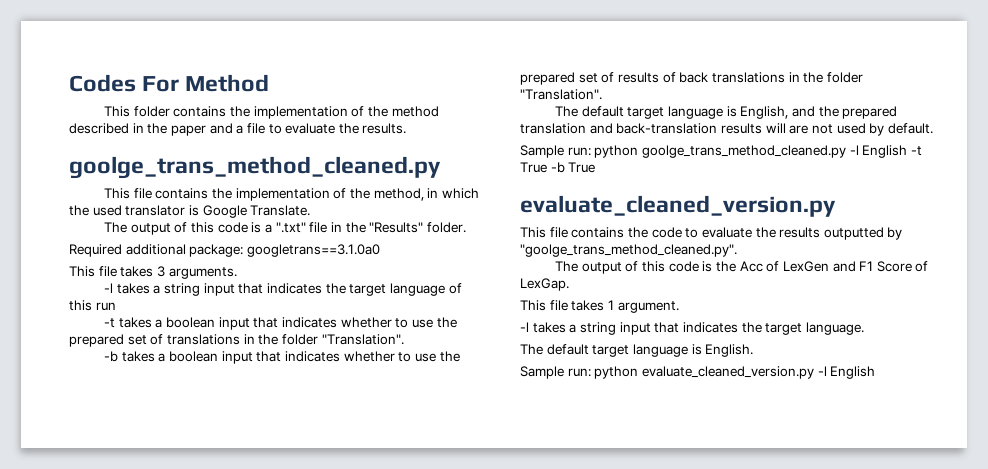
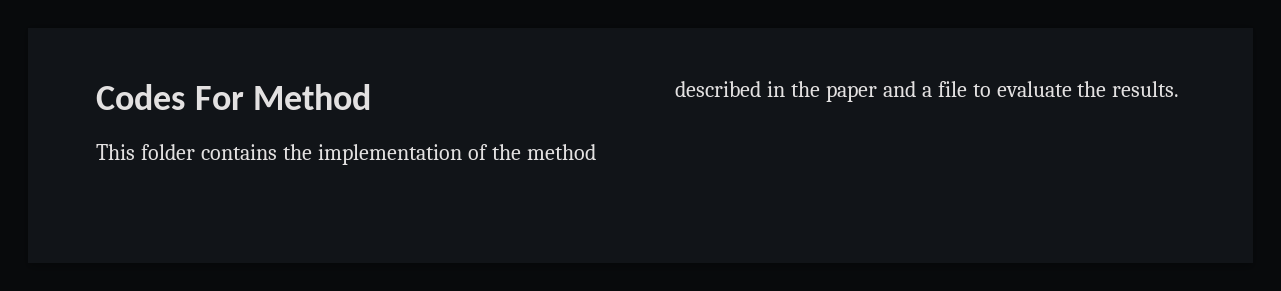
[69,156,441,179] [104,188,479,201] [69,205,311,218] [104,222,466,235] [69,244,380,257] [69,266,237,279] [104,283,462,296] [69,300,116,311] [104,317,457,330] [69,334,404,347] [104,351,460,364] [520,72,863,85] [520,89,602,100] [555,106,898,119] [520,123,933,136] [520,145,922,158] [520,162,596,173] [520,195,836,217] [520,227,903,240] [520,244,737,257] [555,261,929,274] [520,278,569,291] [520,300,679,313] [520,322,864,335] [520,344,754,357] [520,366,876,379] // goolge_trans_method_cleaned.py // This file contains the implementation of the method, in which the used translator is Google Translate. // The output of this code is a ".txt" file in the "Results" folder. // Required additional package: googletrans==3.1.0a0 // This file takes 3 arguments. // -l takes a string input that indicates the target language of this run // -t takes a boolean input that indicates whether to use the prepared set of translations in the folder "Translation". // -b takes a boolean input that indicates whether to use the prepared set of results of back translations in the folder "Translation". // The default target language is English, and the prepared translation and back-translation results will are not used by default. // Sample run: python goolge_trans_method_cleaned.py -l English -t True -b True // evaluate_cleaned_version.py // This file contains the code to evaluate the results outputted by "goolge_trans_method_cleaned.py". // The output of this code is the Acc of LexGen and F1 Score of LexGap. // This file takes 1 argument. // -l takes a string input that indicates the target language. // The default target language is English. // Sample run: python evaluate_cleaned_version.py -l English -> (1180, 89) none

